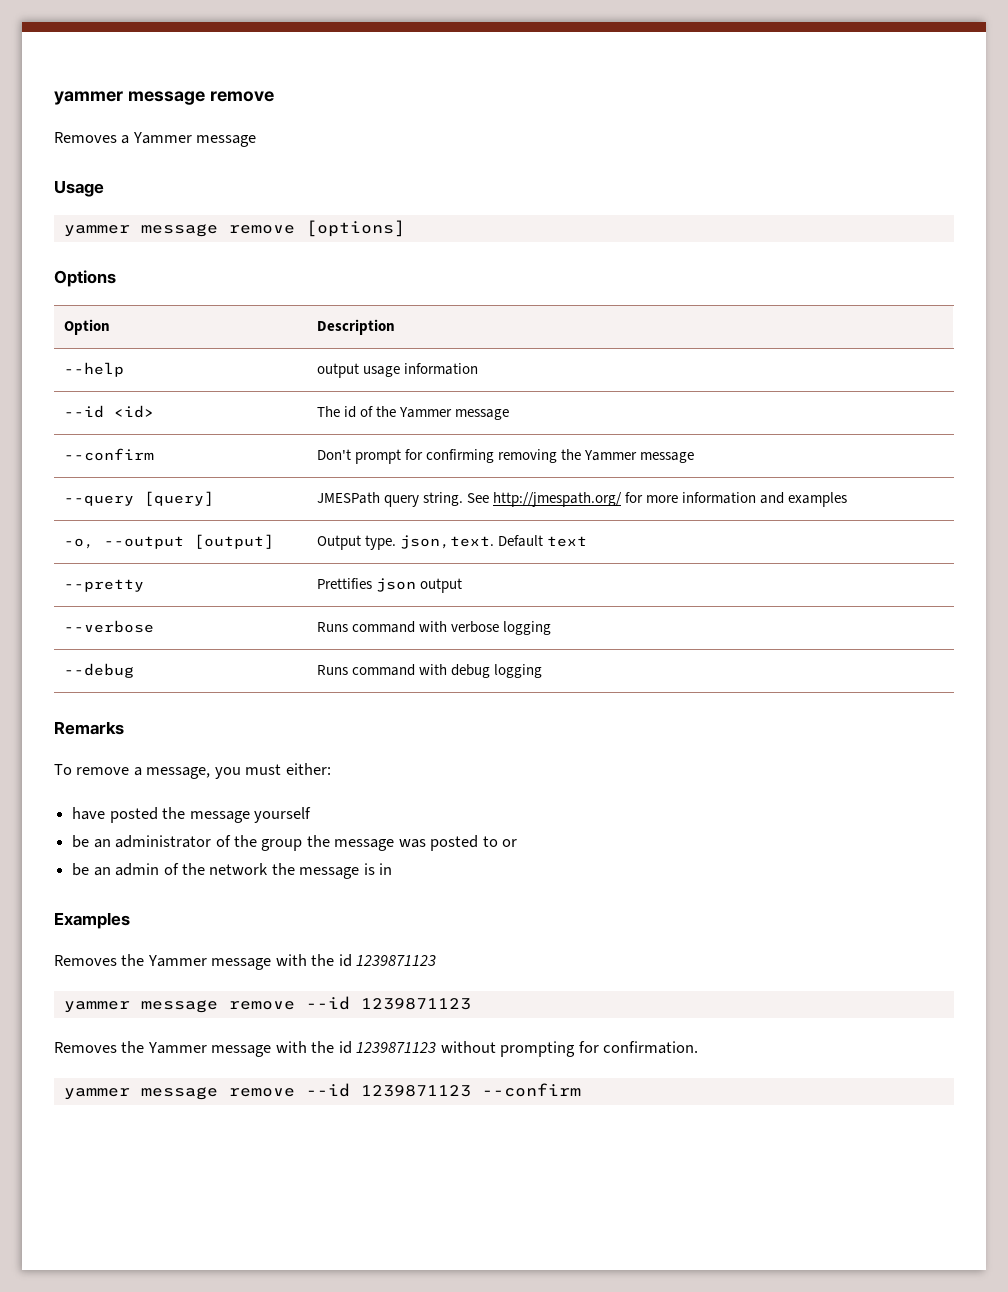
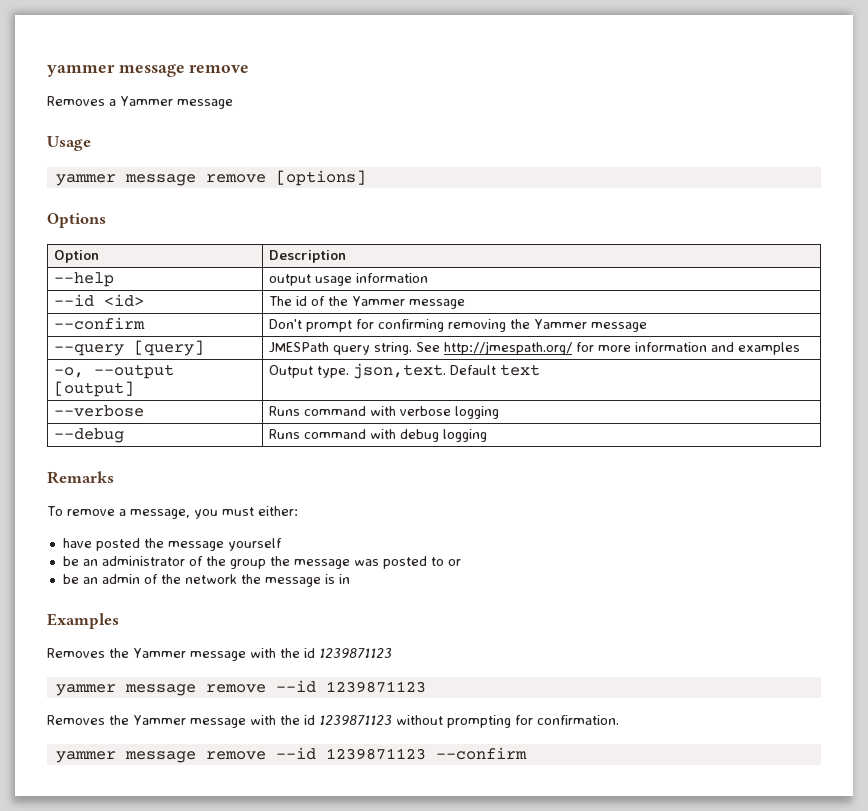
[63,579,144,592] [316,578,462,593] // --pretty | Prettifies json output -> (540, 370) none

